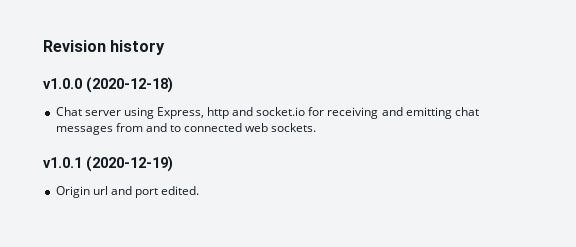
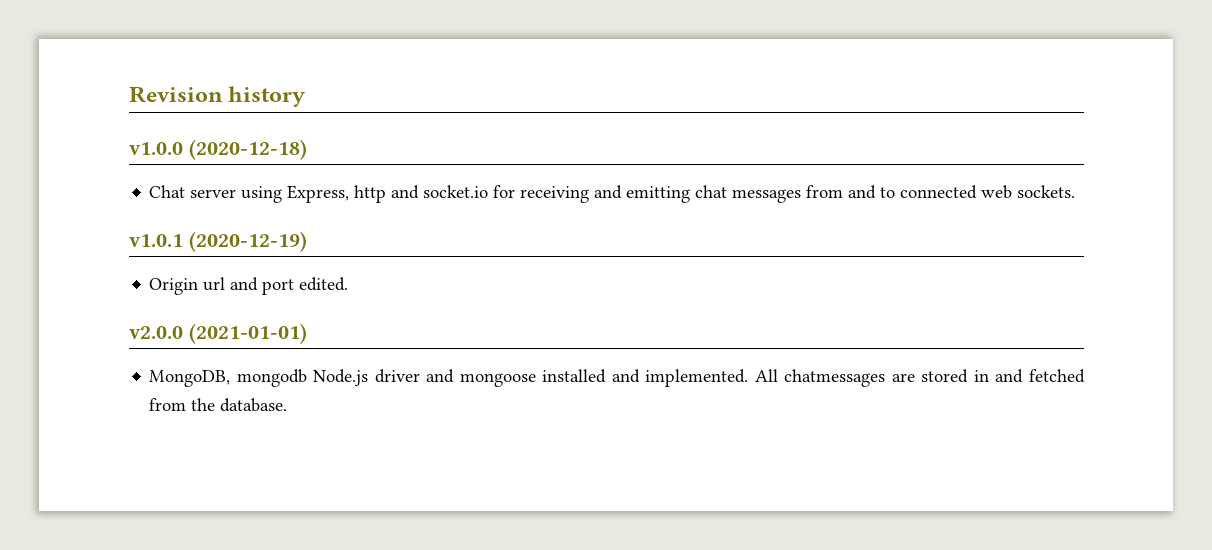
(200, 190) none -> [129,323,307,344] [149,369,1085,387] [149,398,288,412] // v2.0.0 (2021-01-01) // MongoDB, mongodb Node.js driver and mongoose installed and implemented. All chatmessages are stored in and fetched from the database.

